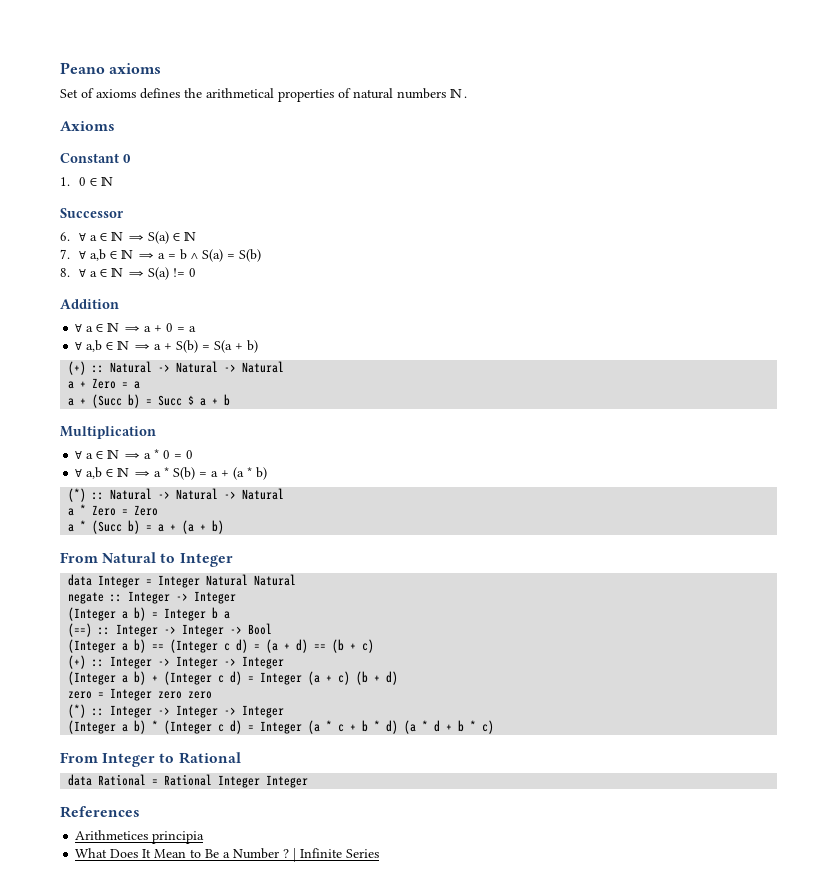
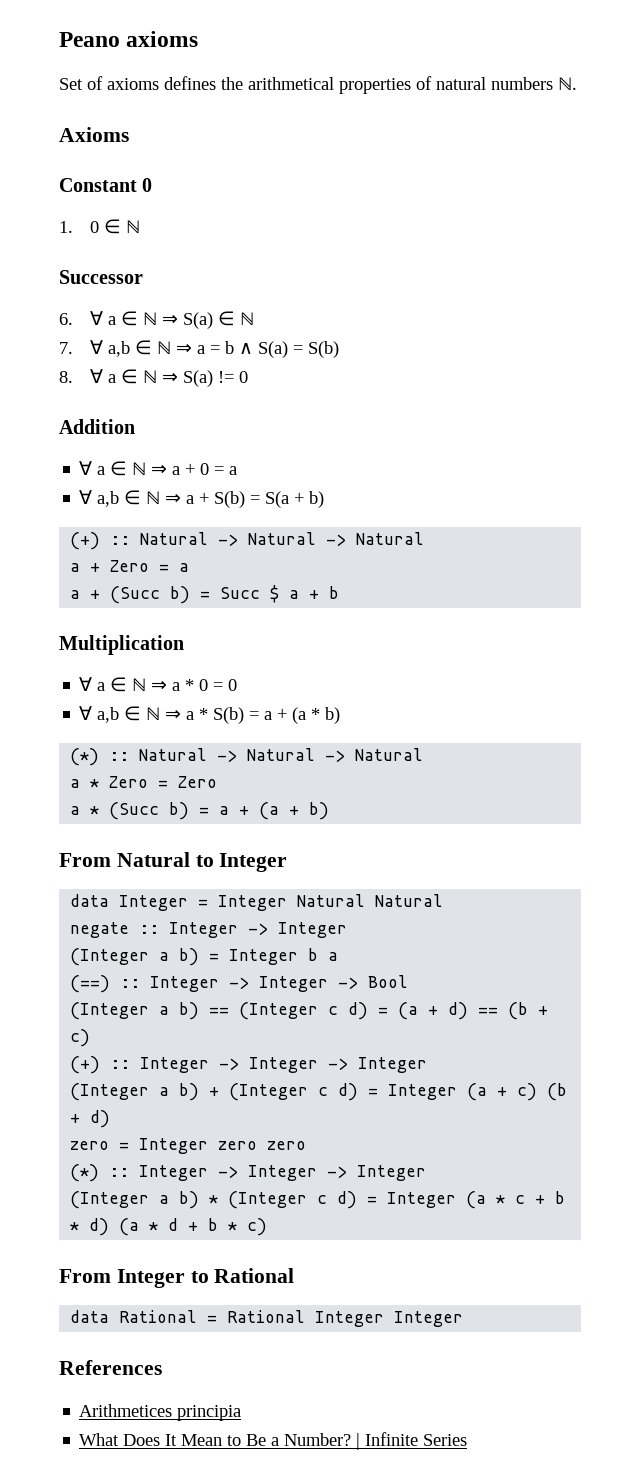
[233,848,290,859] Number ? -> [284,1433,352,1446] Number?

